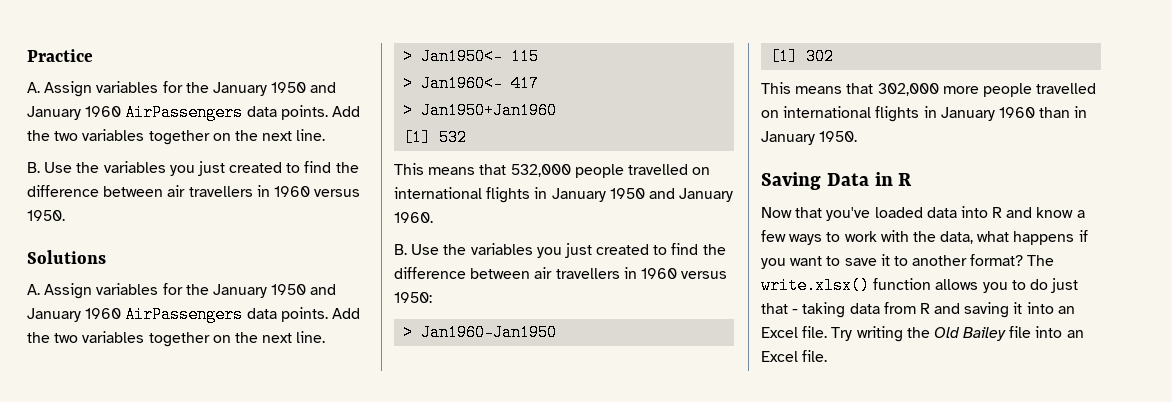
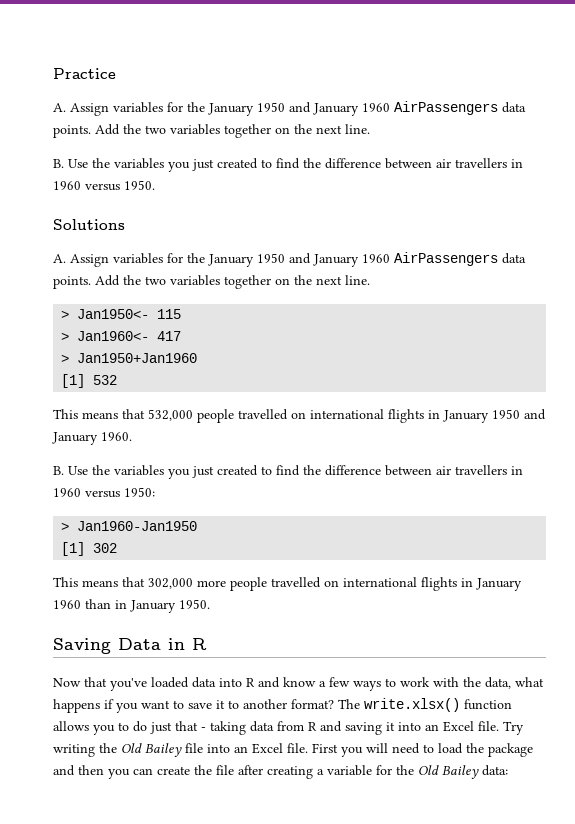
(828, 356) none -> [312,743,533,757] [53,765,508,779] First you will need to load the package and then you can create the file after creating a variable for the Old Bailey data:

